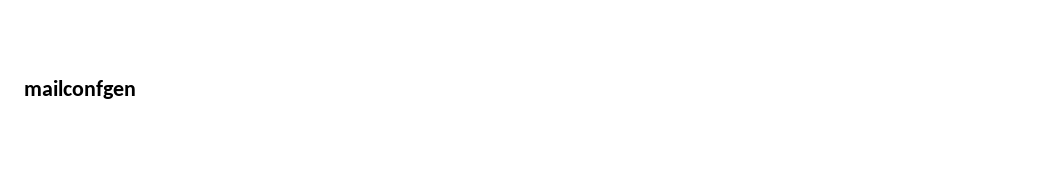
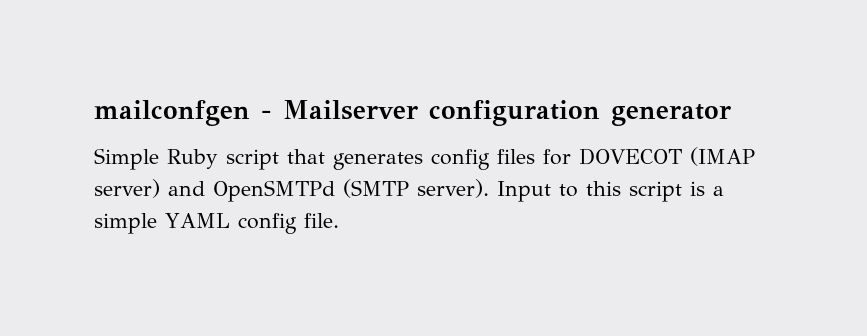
(136, 89) none -> [261,100,731,126] [94,147,755,170] [94,179,724,202] [94,213,339,234] - Mailserver configuration generator // Simple Ruby script that generates config files for DOVECOT (IMAP server) and OpenSMTPd (SMTP server). Input to this script is a simple YAML config file.

